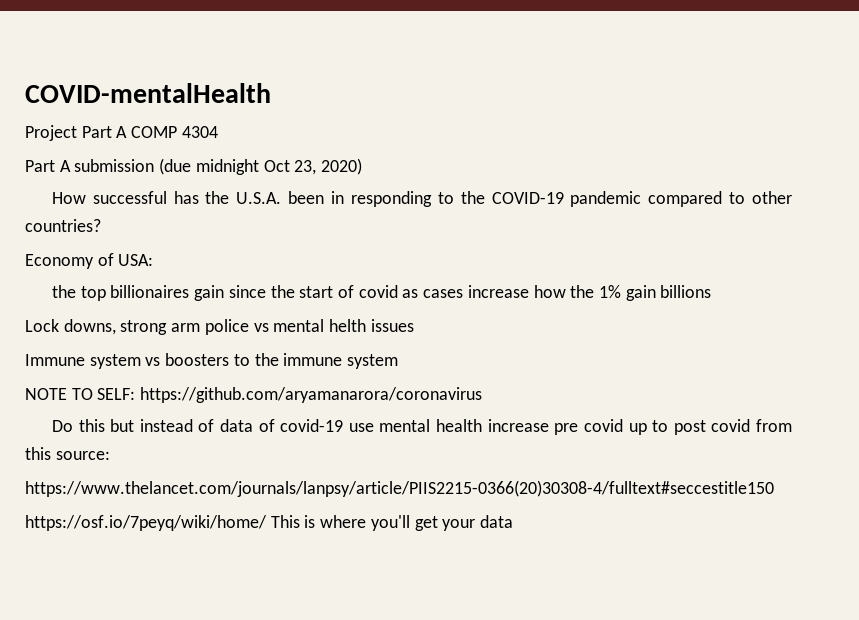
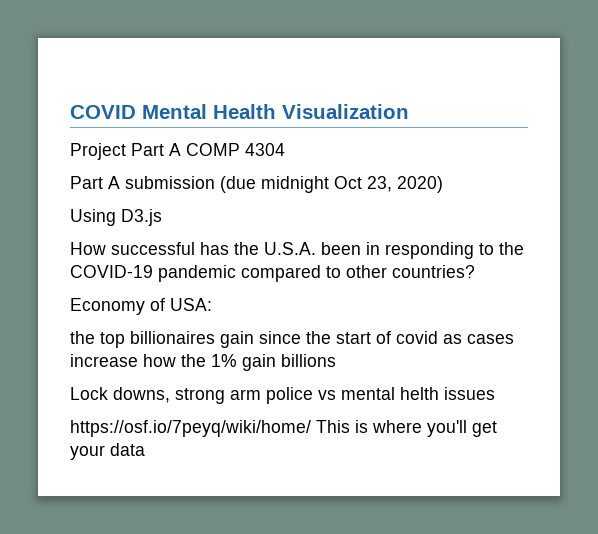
[25,83,271,103] COVID-mentalHealth -> [70,104,409,119] COVID Mental Health Visualization
(363, 166) none -> [70,209,162,226] // Using D3.js
[25,353,399,369] [25,387,483,403] [51,419,792,435] [25,447,110,460] [25,480,774,497] // Immune system vs boosters to the immune system // NOTE TO SELF: https://github.com/aryamanarora/coronavirus // Do this but instead of data of covid-19 use mental health increase pre covid up to post covid from this source: // https://www.thelancet.com/journals/lanpsy/article/PIIS2215-0366(20)30308-4/fulltext#seccestitle150 -> (495, 393) none

